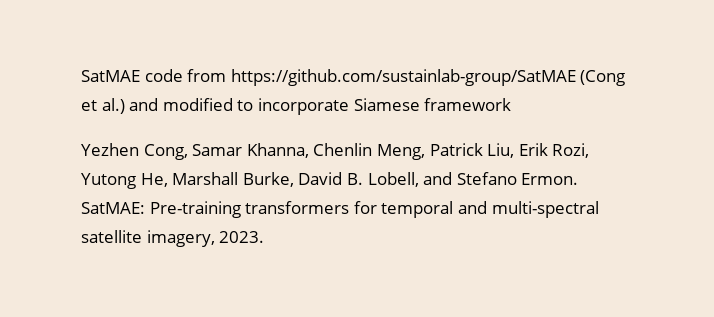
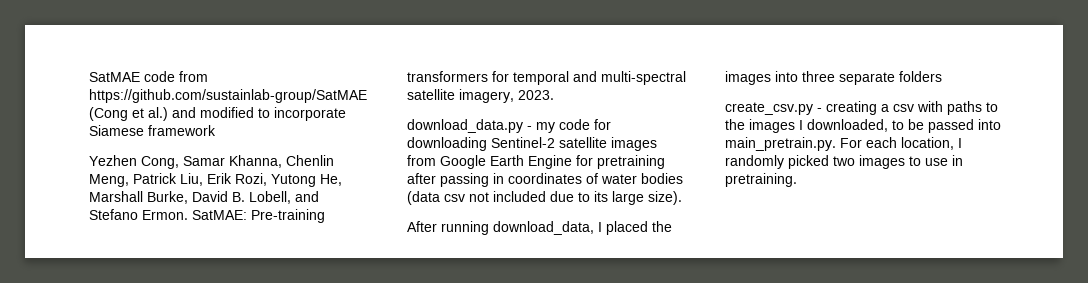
(265, 237) none -> [407,119,611,133] [407,137,657,151] [407,155,665,169] [407,173,683,187] [407,191,682,205] [407,221,672,235] [725,71,942,85] [725,101,998,115] [725,119,1001,133] [725,137,962,151] [725,155,963,169] [725,173,797,187] // download_data.py - my code for downloading Sentinel-2 satellite images from Google Earth Engine for pretraining after passing in coordinates of water bodies (data csv not included due to its large size). // After running download_data, I placed the images into three separate folders // create_csv.py - creating a csv with paths to the images I downloaded, to be passed into main_pretrain.py. For each location, I randomly picked two images to use in pretraining.

